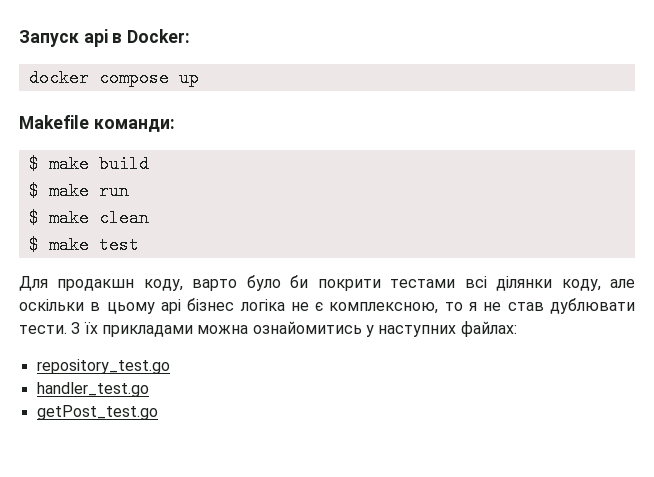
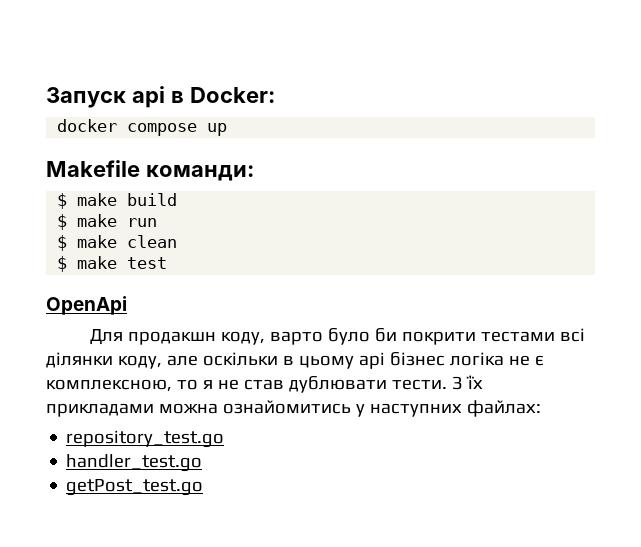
(139, 245) none -> [46,296,127,315] // OpenApi

